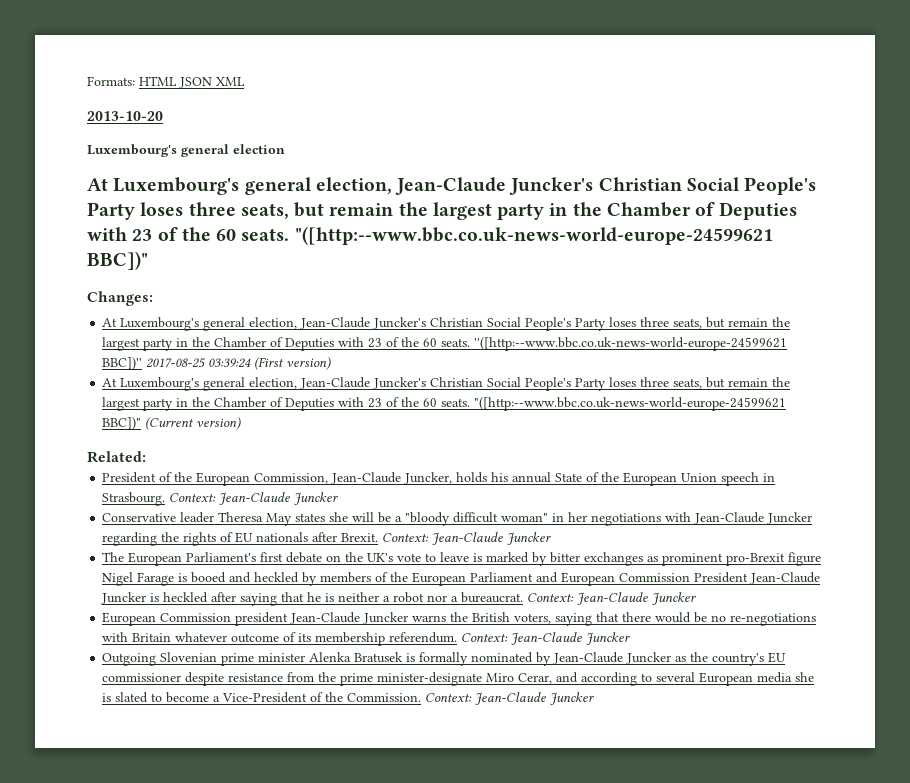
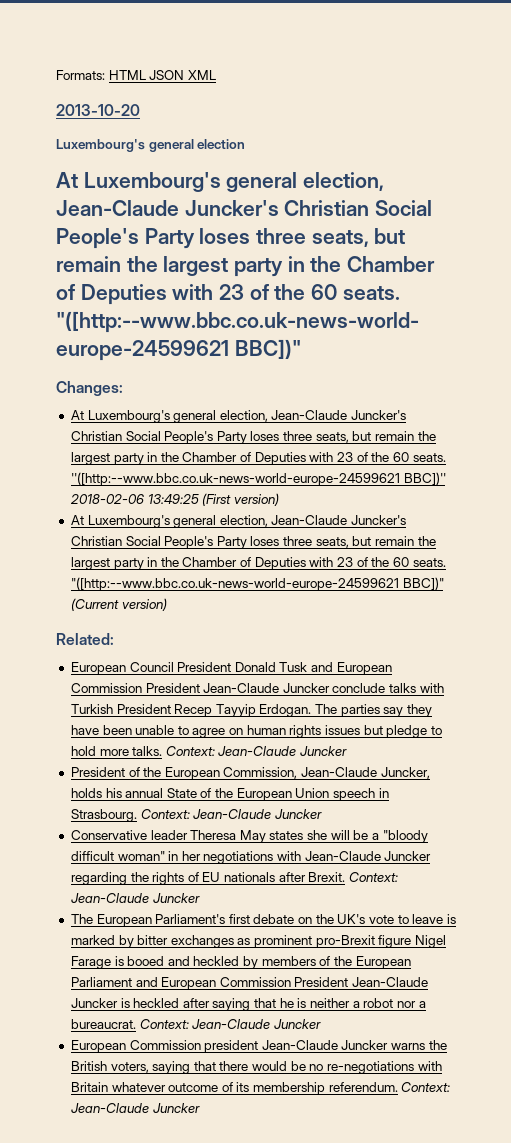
[146,358,252,368] 2017-08-25 03:39:24 -> [69,494,199,504] 2018-02-06 13:49:25
(146, 457) none -> [70,662,392,675] [70,683,444,693] [70,704,433,717] [70,725,442,738] [70,746,348,756] // European Council President Donald Tusk and European Commission President Jean-Claude Juncker conclude talks with Turkish President Recep Tayyip Erdogan. The parties say they have been unable to agree on human rights issues but pledge to hold more talks. Context: Jean-Claude Juncker
[102,652,787,666] [102,672,815,686] [102,692,595,705] // Outgoing Slovenian prime minister Alenka Bratusek is formally nominated by Jean-Claude Juncker as the country's EU commissioner despite resistance from the prime minister-designate Miro Cerar, and according to several European media she is slated to become a Vice-President of the Commission. Context: Jean-Claude Juncker -> (200, 1108) none

